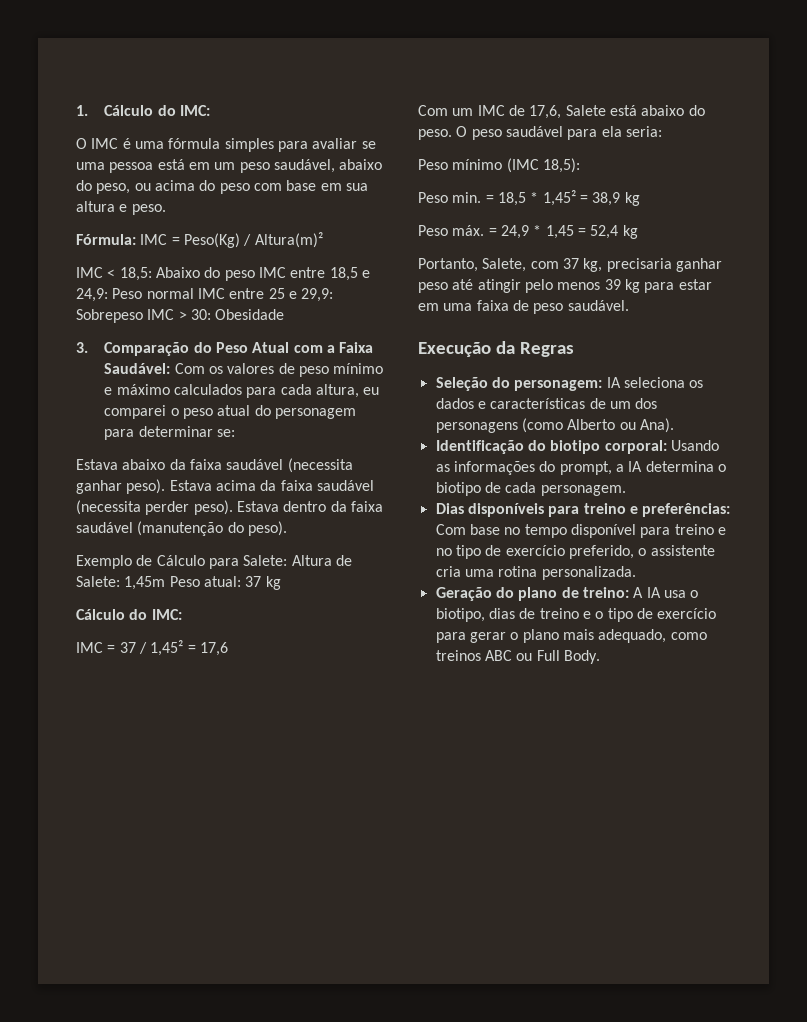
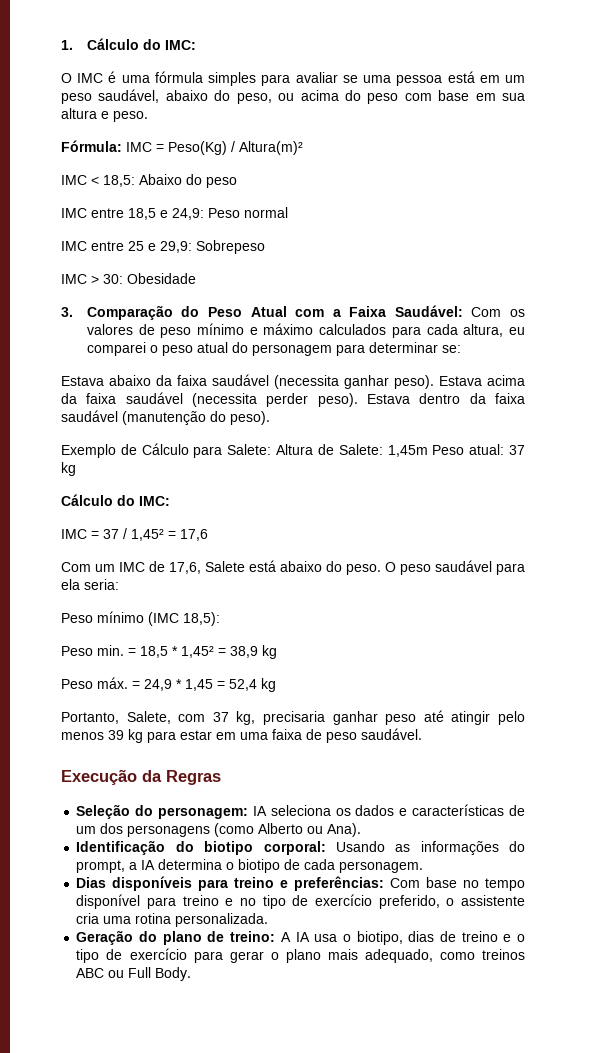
(255, 275) none -> (237, 182) //
(194, 293) none -> (288, 212) //
(143, 316) none -> (265, 247) //

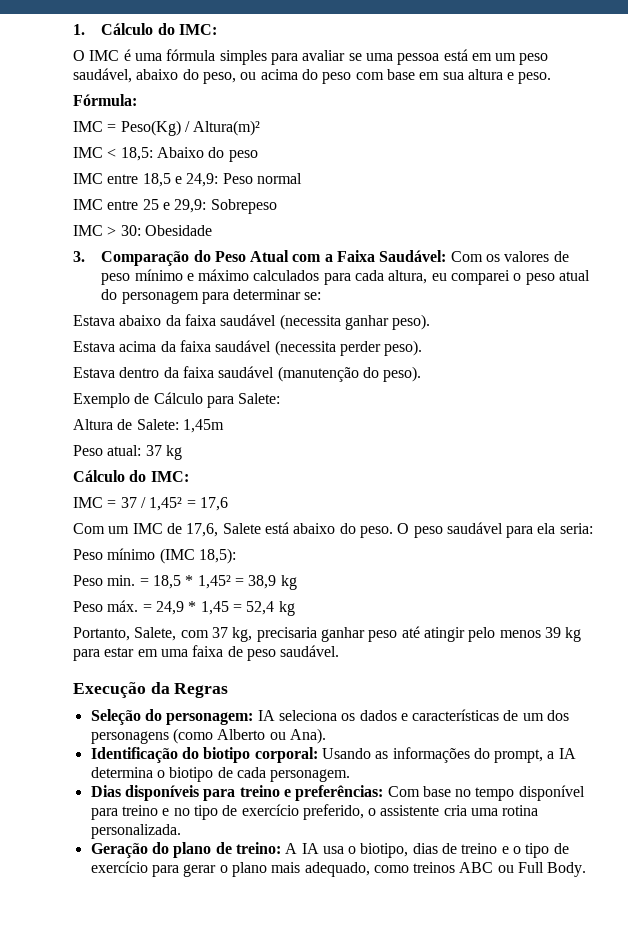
(122, 146) none -> (137, 100) //
(434, 382) none -> (431, 322) //
(358, 400) none -> (423, 348) //
(272, 449) none -> (281, 398) //
(428, 451) none -> (224, 426) //

